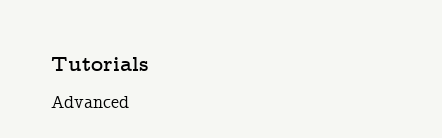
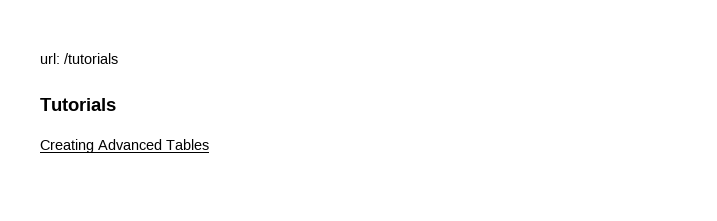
(51, 64) none -> [40,53,118,64] url: /tutorials //
[51,95,129,108] Advanced -> [40,139,209,153] Creating Advanced Tables

